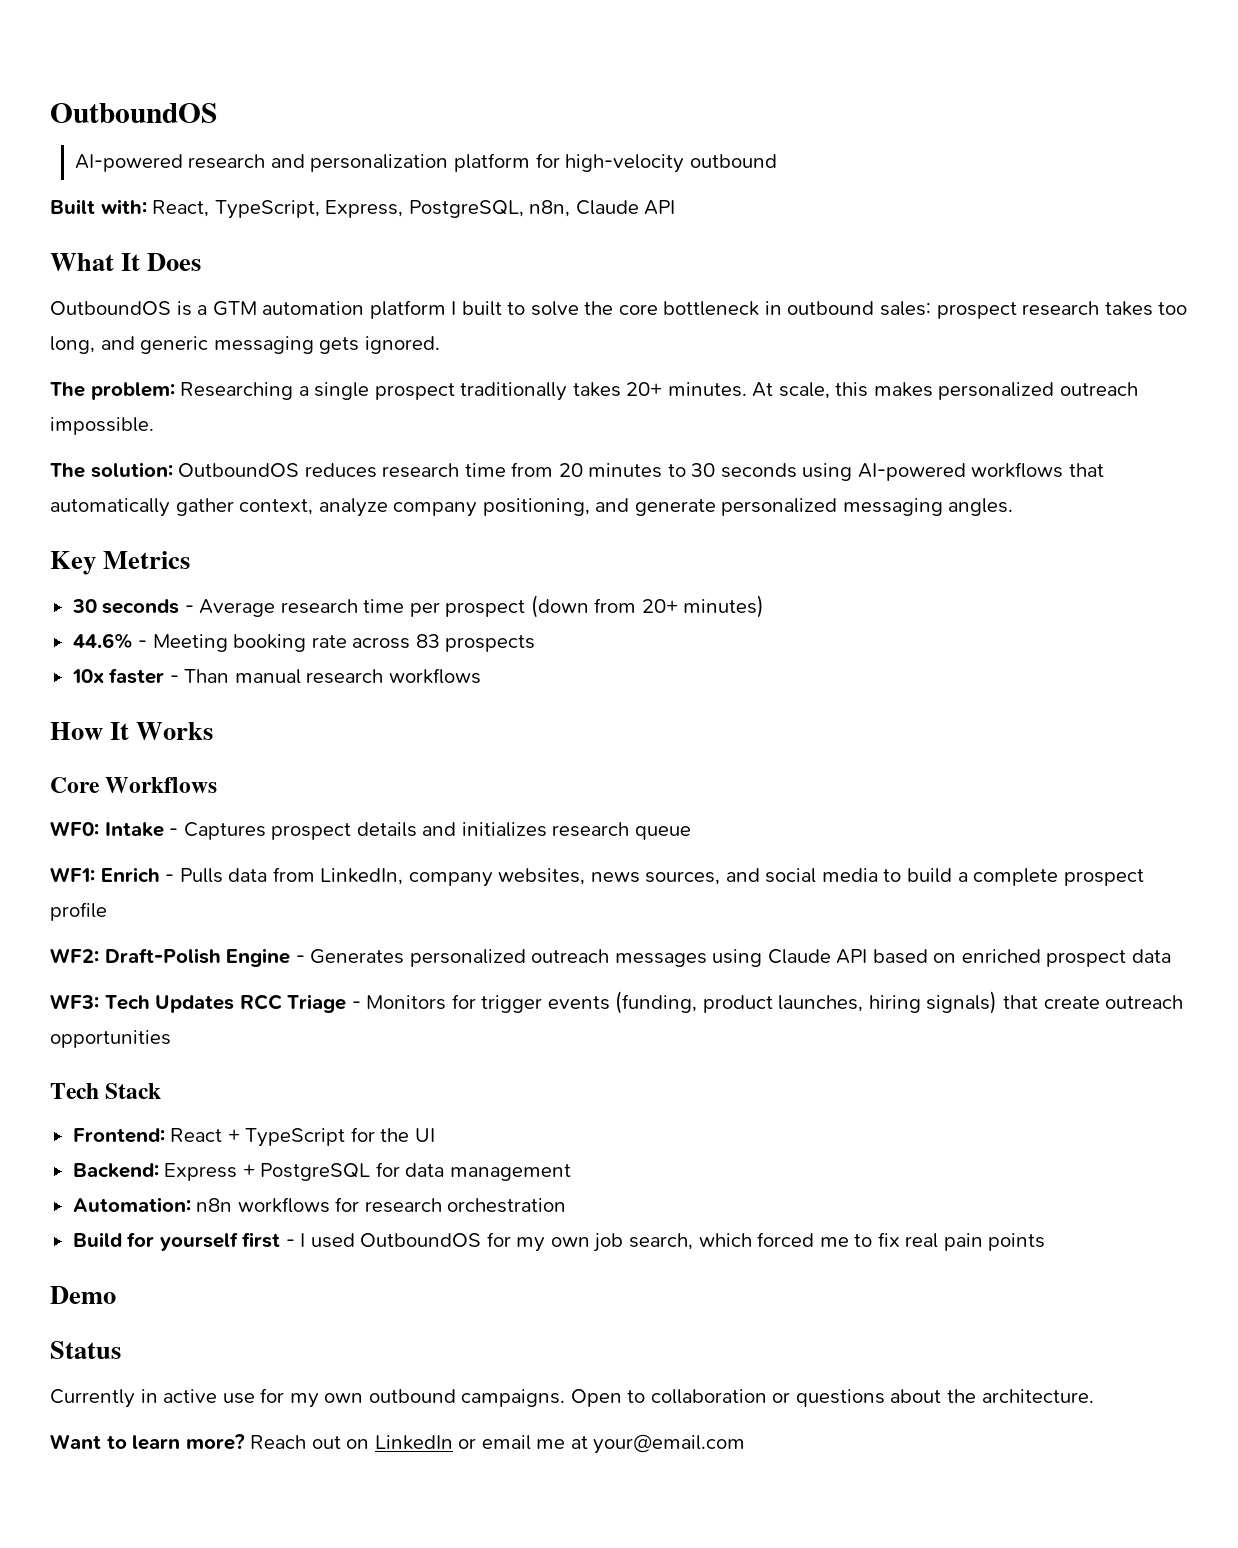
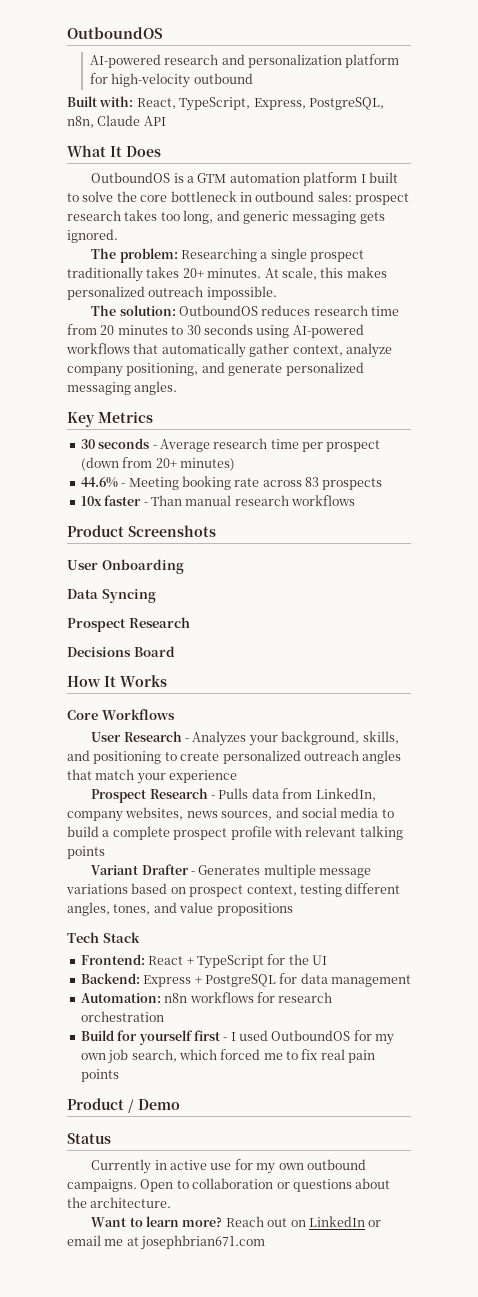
(481, 676) none -> [67,525,216,537] [67,559,184,574] [67,589,156,603] [67,617,190,632] [67,646,175,657] // Product Screenshots // User Onboarding // Data Syncing // Prospect Research // Decisions Board
[50,821,691,840] [50,867,160,882] WF0: Intake - Captures prospect details and initializes research queue // WF1: Enrich -> [91,731,399,746] [67,750,402,764] [67,769,238,784] [91,788,208,803] User Research - Analyzes your background, skills, and positioning to create personalized outreach angles that match your experience // Prospect Research
[50,948,1172,967] [50,991,1184,1014] [50,1030,171,1048] // WF2: Draft-Polish Engine - Generates personalized outreach messages using Claude API based on enriched prospect data // WF3: Tech Updates RCC Triage - Monitors for trigger events (funding, product launches, hiring signals) that create outreach opportunities -> [273,826,403,840] [67,846,105,859] [91,864,372,878] [66,883,401,897] [67,902,293,916] with relevant talking points // Variant Drafter - Generates multiple message variations based on prospect context, testing different angles, tones, and value propositions
(1046, 1242) none -> [67,1098,134,1113] Product /
[593,1434,746,1454] your@email.com -> [141,1235,266,1250] josephbrian671.com

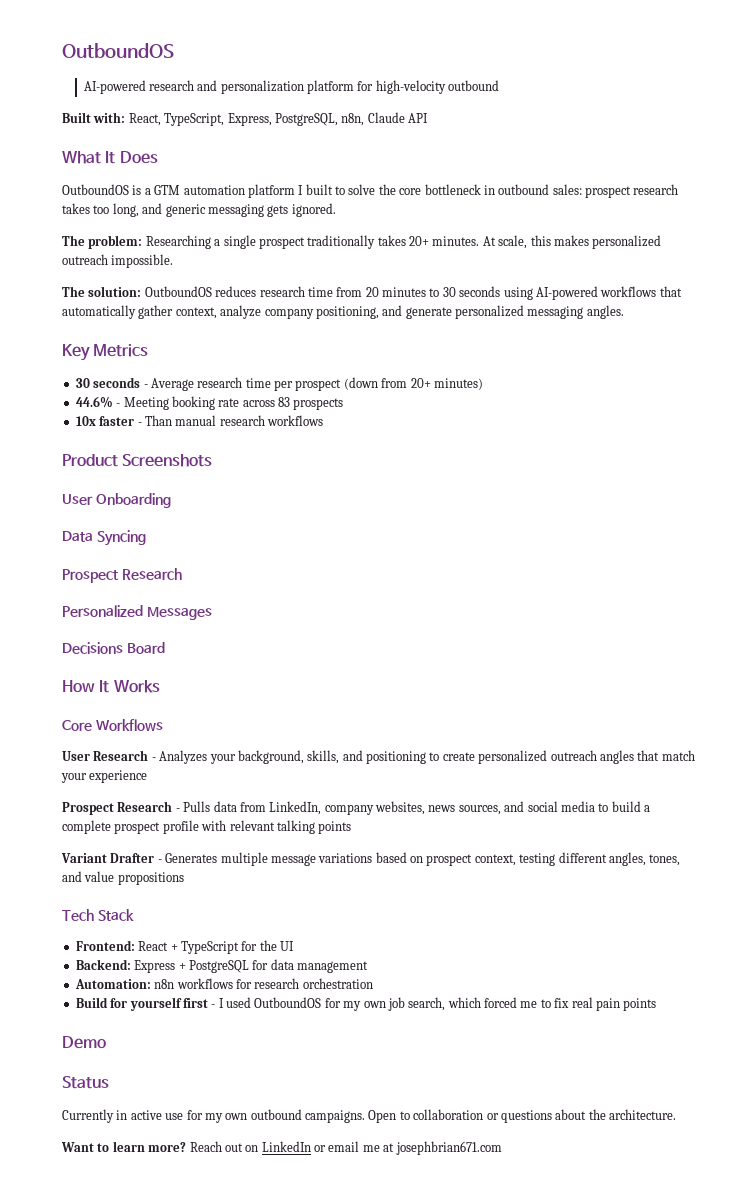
(190, 622) none -> [62,605,212,620] // Personalized Messages
[67,1098,134,1113] Product / -> (657, 1004) none

